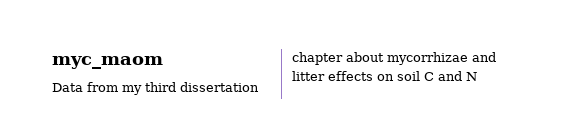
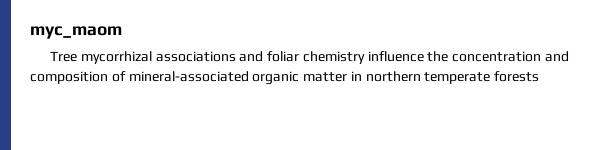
[52,82,259,95] [292,52,496,65] [292,71,477,81] Data from my third dissertation chapter about mycorrhizae and litter effects on soil C and N -> [49,51,570,64] [30,71,540,85] Tree mycorrhizal associations and foliar chemistry influence the concentration and composition of mineral-associated organic matter in northern temperate forests

